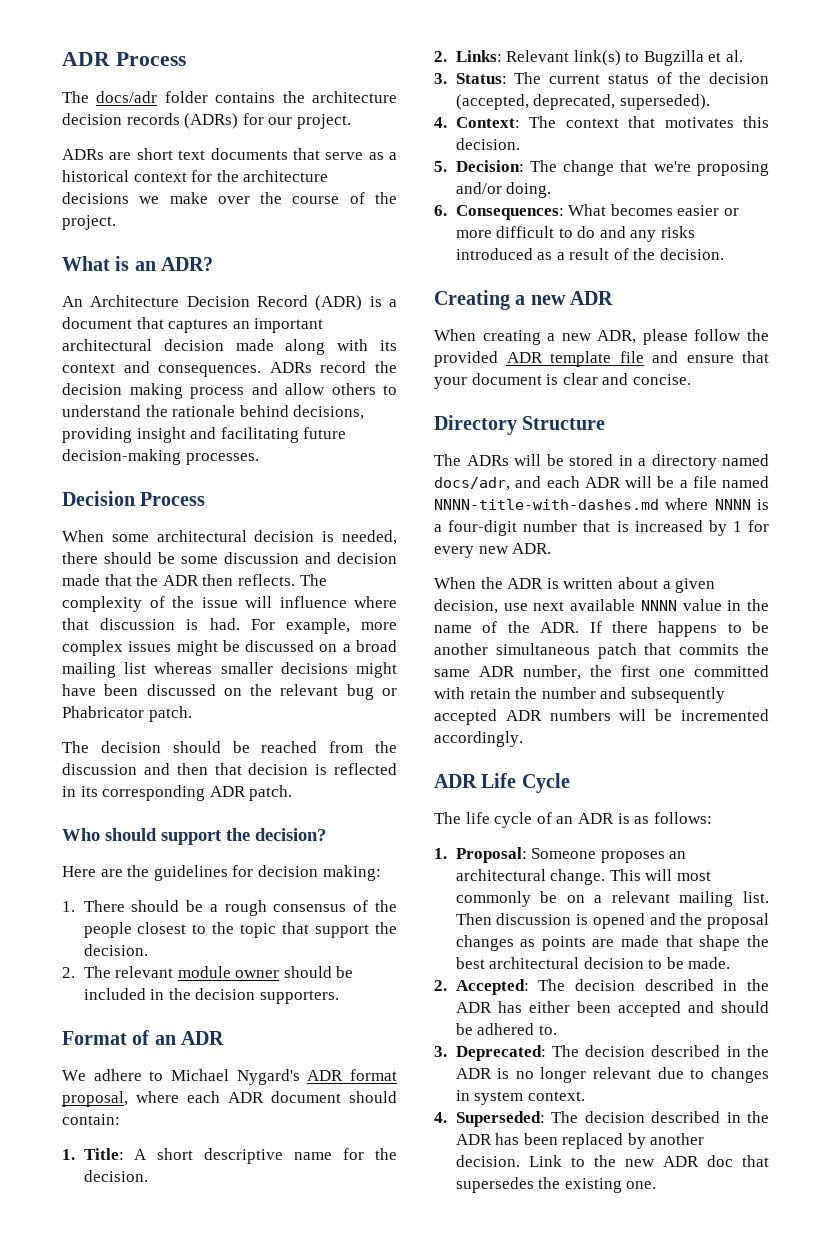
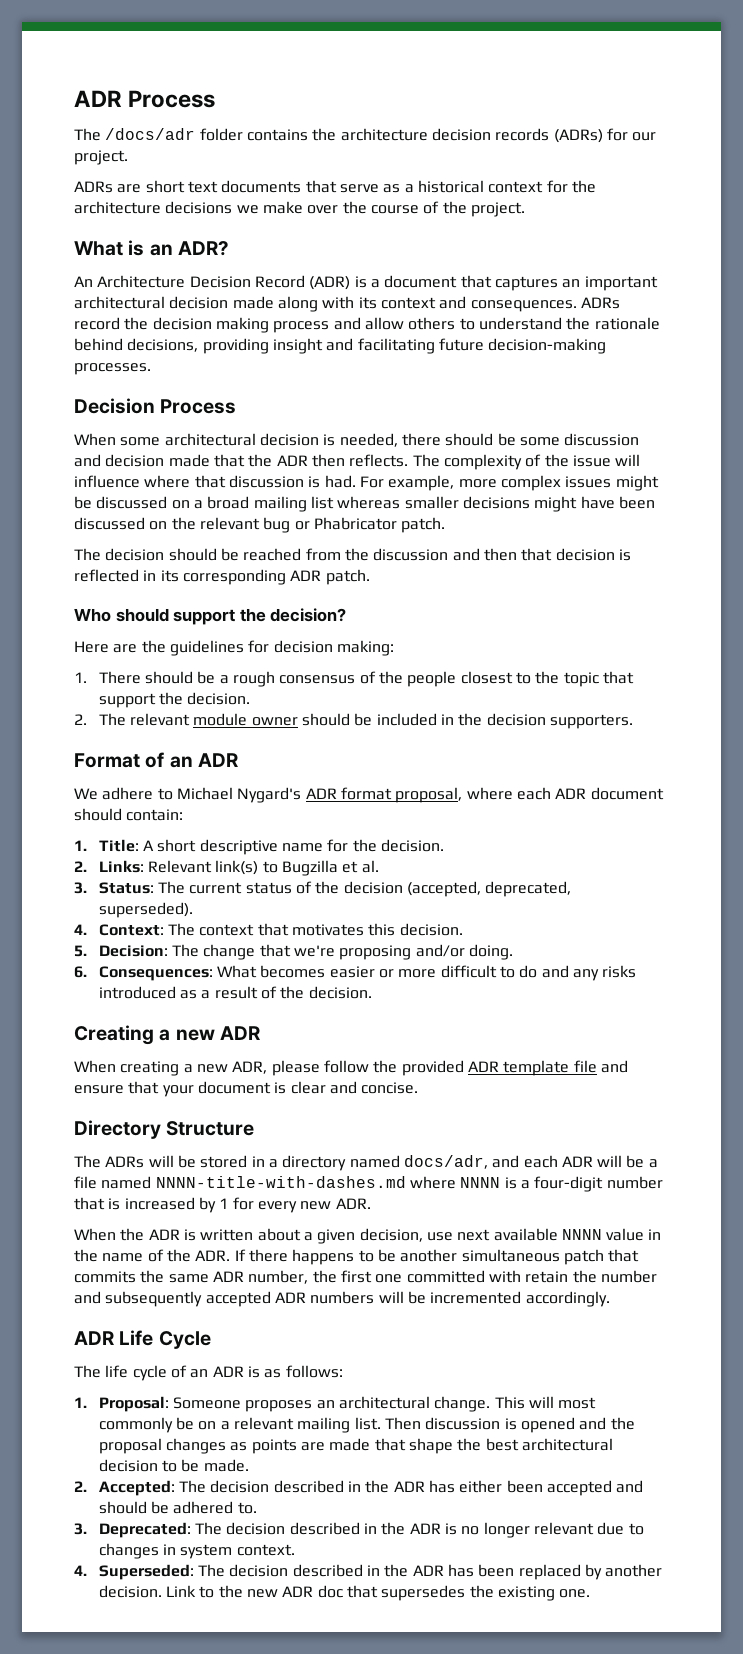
[96,91,158,103] docs/adr -> [105,128,196,140] /docs/adr

